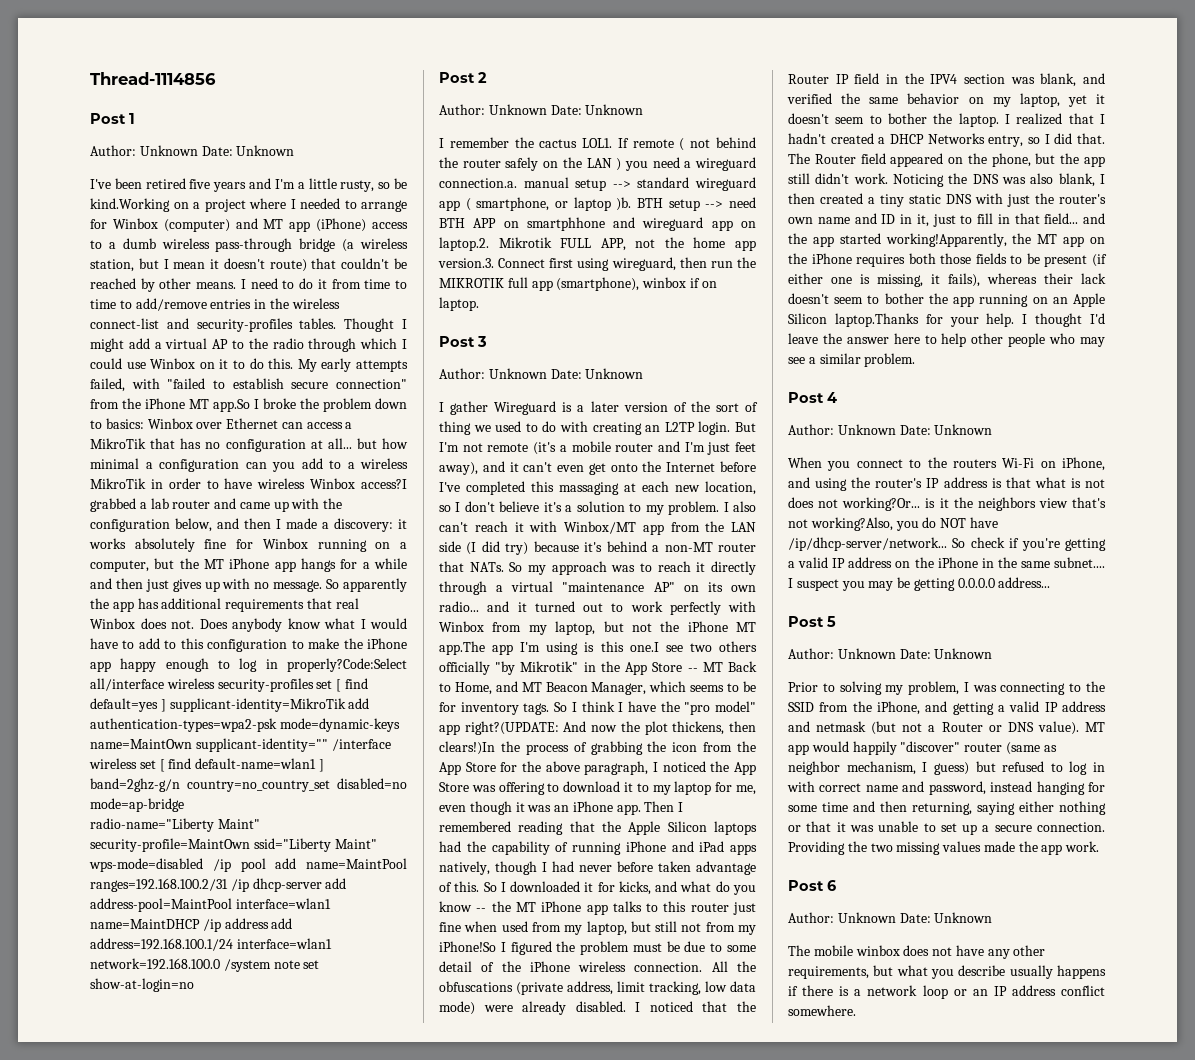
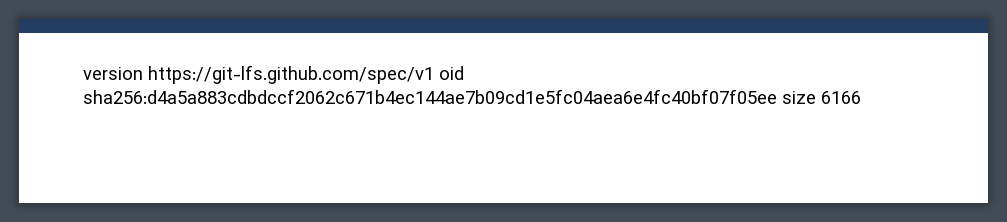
[90,72,216,85] [90,113,135,124] [90,145,295,156] [90,178,407,192] [90,198,407,212] [90,218,408,232] [90,238,408,252] [90,258,407,272] [90,278,407,292] [90,298,340,311] [90,318,408,332] [90,338,408,352] [90,358,408,372] [90,378,407,392] [90,398,407,412] [90,418,353,429] [90,438,408,452] [90,458,408,472] [90,478,407,489] [90,498,343,512] [90,518,407,532] [89,538,407,552] [90,558,407,572] [90,578,407,592] [90,598,359,612] [90,618,407,632] [90,638,408,652] [90,658,407,672] [90,678,368,692] [90,698,370,712] [90,718,400,732] [90,738,391,752] [89,758,324,772] [90,778,407,792] [90,798,184,812] [90,818,260,832] [90,838,377,852] [89,858,407,872] [90,878,347,892] [90,898,331,912] [90,918,293,932] [90,938,332,951] [90,958,320,972] [90,978,194,992] [439,72,487,83] [439,104,644,115] [439,137,756,151] [439,157,756,171] [439,177,756,191] [439,197,756,211] [439,217,756,231] [439,237,756,251] [438,257,756,271] [439,277,717,291] [439,297,479,311] [439,336,487,347] [439,368,644,379] [439,401,758,415] [439,421,756,435] [439,441,756,455] [439,461,756,475] [439,481,756,495] [439,501,756,515] [439,521,756,535] [439,541,756,555] [439,561,756,575] [439,581,756,595] [439,601,756,615] [439,621,756,635] [439,641,757,655] [439,661,757,675] [439,681,756,695] [439,701,756,715] [439,721,756,735] [439,741,756,755] [439,761,756,775] [439,781,756,795] [439,801,684,815] [439,821,757,835] [439,841,757,855] [439,861,756,875] [439,881,756,895] [439,901,756,915] [439,921,756,935] [439,941,756,955] [439,961,756,972] [439,981,756,995] [439,1001,756,1015] [788,73,1105,87] [787,93,1105,107] [788,113,1105,127] [788,133,1105,147] [788,153,1105,167] [788,173,1105,187] [788,193,1106,207] [788,213,1105,227] [788,233,1105,247] [788,253,1107,267] [788,273,1106,287] [788,293,1105,307] [788,313,1105,327] [788,333,1105,347] [788,353,916,367] [788,392,837,403] [788,424,993,435] [788,457,1105,471] [788,477,1105,491] [788,497,1106,511] [788,517,998,531] [788,537,1106,551] [788,557,1105,568] [788,577,1051,591] [788,616,836,627] [788,648,993,659] [788,681,1105,695] [788,701,1106,715] [788,721,1105,735] [788,741,1057,755] [788,761,1105,775] [787,781,1105,795] [788,801,1106,815] [788,821,1105,835] [788,841,1100,855] [788,880,836,891] [788,912,993,923] [788,945,1046,959] [788,965,1106,979] [788,985,1105,999] [788,1005,856,1016] Thread-1114856 // Post 1 // Author: Unknown Date: Unknown // I've been retired five years and I'm a little rusty, so be kind.Working on a project where I needed to arrange for Winbox (computer) and MT app (iPhone) access to a dumb wireless pass-through bridge (a wireless station, but I mean it doesn't route) that couldn't be reached by other means. I need to do it from time to time to add/remove entries in the wireless connect-list and security-profiles tables. Thought I might add a virtual AP to the radio through which I could use Winbox on it to do this. My early attempts failed, with "failed to establish secure connection" from the iPhone MT app.So I broke the problem down to basics: Winbox over Ethernet can access a MikroTik that has no configuration at all... but how minimal a configuration can you add to a wireless MikroTik in order to have wireless Winbox access?I grabbed a lab router and came up with the configuration below, and then I made a discovery: it works absolutely fine for Winbox running on a computer, but the MT iPhone app hangs for a while and then just gives up with no message. So apparently the app has additional requirements that real Winbox does not. Does anybody know what I would have to add to this configuration to make the iPhone app happy enough to log in properly?Code:Select all/interface wireless security-profiles set [ find default=yes ] supplicant-identity=MikroTik add authentication-types=wpa2-psk mode=dynamic-keys name=MaintOwn supplicant-identity="" /interface wireless set [ find default-name=wlan1 ] band=2ghz-g/n country=no_country_set disabled=no mode=ap-bridge // radio-name="Liberty Maint" security-profile=MaintOwn ssid="Liberty Maint" wps-mode=disabled /ip pool add name=MaintPool ranges=192.168.100.2/31 /ip dhcp-server add address-pool=MaintPool interface=wlan1 name=MaintDHCP /ip address add address=192.168.100.1/24 interface=wlan1 network=192.168.100.0 /system note set show-at-login=no // Post 2 // Author: Unknown Date: Unknown // I remember the cactus LOL1. If remote ( not behind the router safely on the LAN ) you need a wireguard connection.a. manual setup --> standard wireguard app ( smartphone, or laptop )b. BTH setup --> need BTH APP on smartphhone and wireguard app on laptop.2. Mikrotik FULL APP, not the home app version.3. Connect first using wireguard, then run the MIKROTIK full app (smartphone), winbox if on laptop. // Post 3 // Author: Unknown Date: Unknown // I gather Wireguard is a later version of the sort of thing we used to do with creating an L2TP login. But I'm not remote (it's a mobile router and I'm just feet away), and it can't even get onto the Internet before I've completed this massaging at each new location, so I don't believe it's a solution to my problem. I also can't reach it with Winbox/MT app from the LAN side (I did try) because it's behind a non-MT router that NATs. So my approach was to reach it directly through a virtual "maintenance AP" on its own radio... and it turned out to work perfectly with Winbox from my laptop, but not the iPhone MT app.The app I'm using is this one.I see two others officially "by Mikrotik" in the App Store -- MT Back to Home, and MT Beacon Manager, which seems to be for inventory tags. So I think I have the "pro model" app right?(UPDATE: And now the plot thickens, then clears!)In the process of grabbing the icon from the App Store for the above paragraph, I noticed the App Store was offering to download it to my laptop for me, even though it was an iPhone app. Then I remembered reading that the Apple Silicon laptops had the capability of running iPhone and iPad apps natively, though I had never before taken advantage of this. So I downloaded it for kicks, and what do you know -- the MT iPhone app talks to this router just fine when used from my laptop, but still not from my iPhone!So I figured the problem must be due to some detail of the iPhone wireless connection. All the obfuscations (private address, limit tracking, low data mode) were already disabled. I noticed that the Router IP field in the IPV4 section was blank, and verified the same behavior on my laptop, yet it doesn't seem to bother the laptop. I realized that I hadn't created a DHCP Networks entry, so I did that. The Router field appeared on the phone, but the app still didn't work. Noticing the DNS was also blank, I then created a tiny static DNS with just the router's own name and ID in it, just to fill in that field... and the app started working!Apparently, the MT app on the iPhone requires both those fields to be present (if either one is missing, it fails), whereas their lack doesn't seem to bother the app running on an Apple Silicon laptop.Thanks for your help. I thought I'd leave the answer here to help other people who may see a similar problem. // Post 4 // Author: Unknown Date: Unknown // When you connect to the routers Wi-Fi on iPhone, and using the router's IP address is that what is not does not working?Or... is it the neighbors view that's not working?Also, you do NOT have /ip/dhcp-server/network... So check if you're getting a valid IP address on the iPhone in the same subnet.... I suspect you may be getting 0.0.0.0 address... // Post 5 // Author: Unknown Date: Unknown // Prior to solving my problem, I was connecting to the SSID from the iPhone, and getting a valid IP address and netmask (but not a Router or DNS value). MT app would happily "discover" router (same as neighbor mechanism, I guess) but refused to log in with correct name and password, instead hanging for some time and then returning, saying either nothing or that it was unable to set up a secure connection. Providing the two missing values made the app work. // Post 6 // Author: Unknown Date: Unknown // The mobile winbox does not have any other requirements, but what you describe usually happens if there is a network loop or an IP address conflict somewhere. -> [83,65,464,84] [83,89,861,104] version https://git-lfs.github.com/spec/v1 oid sha256:d4a5a883cdbdccf2062c671b4ec144ae7b09cd1e5fc04aea6e4fc40bf07f05ee size 6166

